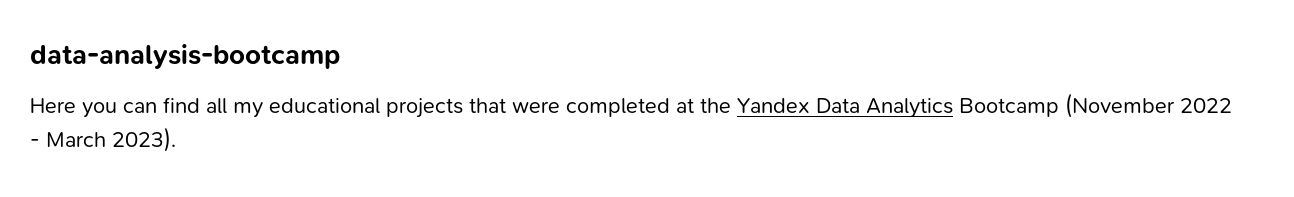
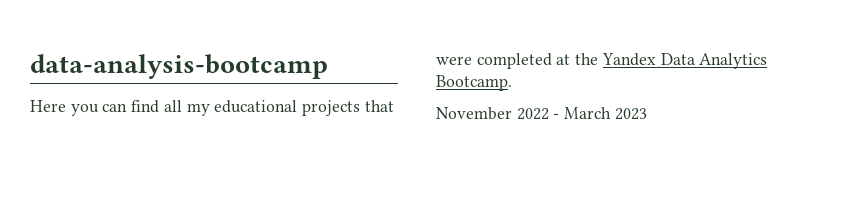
[959,93,1175,118] Bootcamp (November -> [436,75,512,91] [436,107,512,120] Bootcamp. // November
[112,127,176,152] 2023). -> [614,108,647,120] 2023

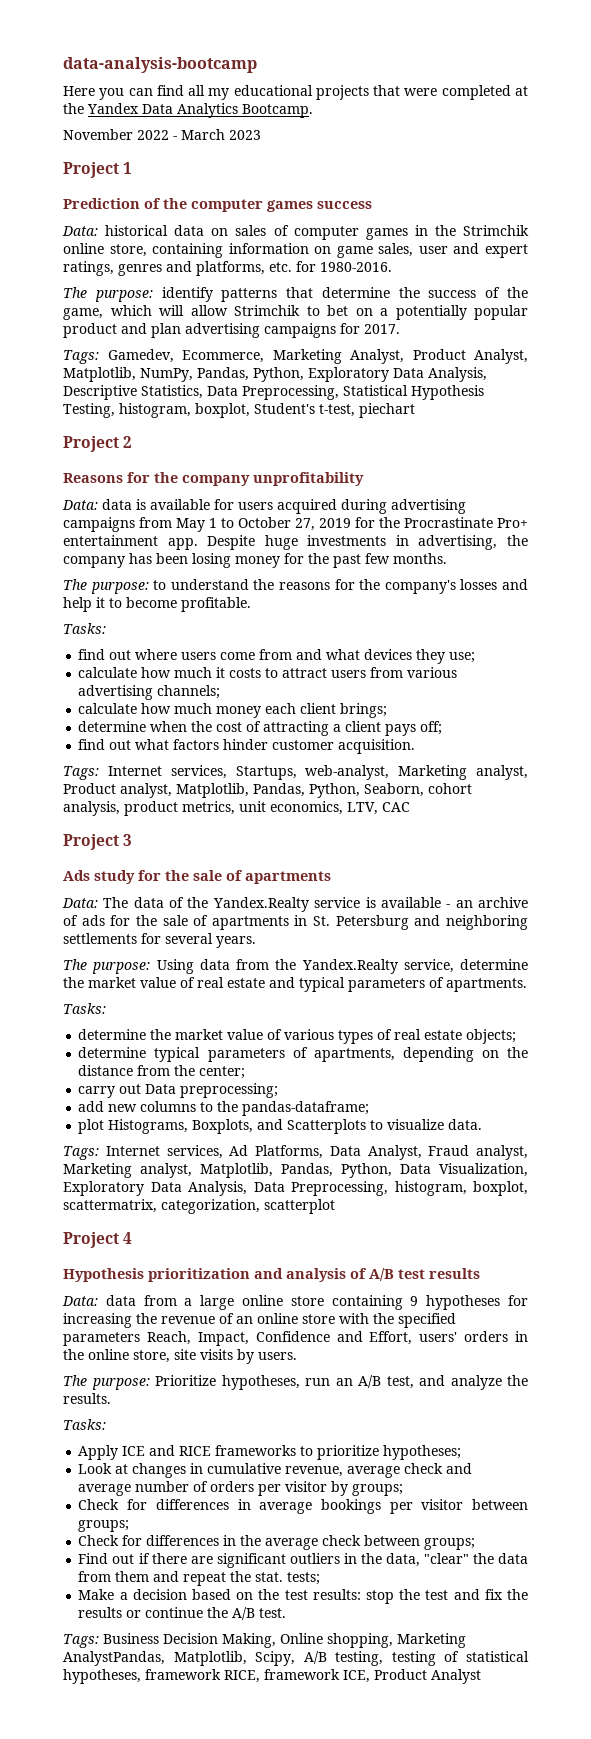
(647, 114) none -> [63,162,133,178] [63,198,372,212] [62,225,529,240] [63,243,528,258] [63,261,392,276] [63,287,528,302] [63,305,528,320] [63,323,400,338] [63,349,528,364] [63,367,487,382] [63,385,484,400] [63,403,415,418] [63,436,133,452] [63,472,364,486] [62,499,466,514] [63,517,528,532] [63,535,528,550] [63,553,447,568] [63,579,529,594] [63,597,251,612] [63,623,106,634] [78,649,476,664] [78,667,458,678] [78,685,221,700] [78,703,388,718] [78,721,443,736] [78,739,416,754] [63,765,528,780] [63,783,472,798] [63,801,410,816] [63,834,133,850] [63,870,331,884] [62,897,528,912] [63,915,528,930] [63,933,256,948] [63,959,528,974] [63,977,527,992] [63,1003,106,1014] [78,1029,517,1044] [78,1047,528,1062] [78,1065,246,1079] [78,1083,279,1098] [78,1101,370,1116] [78,1119,483,1134] [63,1145,528,1160] [63,1163,528,1178] [63,1181,528,1196] [63,1199,335,1214] [63,1232,133,1248] [63,1268,480,1282] [62,1295,528,1310] [63,1313,456,1328] [63,1331,528,1346] [63,1349,297,1364] [63,1375,528,1390] [63,1393,111,1404] [63,1419,106,1430] [78,1445,462,1460] [78,1463,473,1478] [78,1481,404,1496] [78,1499,528,1514] [78,1520,130,1532] [78,1535,476,1550] [78,1553,529,1568] [78,1571,321,1586] [78,1589,528,1604] [78,1607,287,1620] [63,1633,466,1648] [63,1651,529,1666] [63,1669,481,1684] // Project 1 // Prediction of the computer games success // Data: historical data on sales of computer games in the Strimchik online store, containing information on game sales, user and expert ratings, genres and platforms, etc. for 1980-2016. // The purpose: identify patterns that determine the success of the game, which will allow Strimchik to bet on a potentially popular product and plan advertising campaigns for 2017. // Tags: Gamedev, Ecommerce, Marketing Analyst, Product Analyst, Matplotlib, NumPy, Pandas, Python, Exploratory Data Analysis, Descriptive Statistics, Data Preprocessing, Statistical Hypothesis Testing, histogram, boxplot, Student's t-test, piechart // Project 2 // Reasons for the company unprofitability // Data: data is available for users acquired during advertising campaigns from May 1 to October 27, 2019 for the Procrastinate Pro+ entertainment app. Despite huge investments in advertising, the company has been losing money for the past few months. // The purpose: to understand the reasons for the company's losses and help it to become profitable. // Tasks: // find out where users come from and what devices they use; // calculate how much it costs to attract users from various advertising channels; // calculate how much money each client brings; // determine when the cost of attracting a client pays off; // find out what factors hinder customer acquisition. // Tags: Internet services, Startups, web-analyst, Marketing analyst, Product analyst, Matplotlib, Pandas, Python, Seaborn, cohort analysis, product metrics, unit economics, LTV, CAC // Project 3 // Ads study for the sale of apartments // Data: The data of the Yandex.Realty service is available - an archive of ads for the sale of apartments in St. Petersburg and neighboring settlements for several years. // The purpose: Using data from the Yandex.Realty service, determine the market value of real estate and typical parameters of apartments. // Tasks: // determine the market value of various types of real estate objects; // determine typical parameters of apartments, depending on the distance from the center; // carry out Data preprocessing; // add new columns to the pandas-dataframe; // plot Histograms, Boxplots, and Scatterplots to visualize data. // Tags: Internet services, Ad Platforms, Data Analyst, Fraud analyst, Marketing analyst, Matplotlib, Pandas, Python, Data Visualization, Exploratory Data Analysis, Data Preprocessing, histogram, boxplot, scattermatrix, categorization, scatterplot // Project 4 // Hypothesis prioritization and analysis of A/B test results // Data: data from a large online store containing 9 hypotheses for increasing the revenue of an online store with the specified parameters Reach, Impact, Confidence and Effort, users' orders in the online store, site visits by users. // The purpose: Prioritize hypotheses, run an A/B test, and analyze the results. // Tasks: // Apply ICE and RICE frameworks to prioritize hypotheses; // Look at changes in cumulative revenue, average check and average number of orders per visitor by groups; // Check for differences in average bookings per visitor between groups; // Check for differences in the average check between groups; // Find out if there are significant outliers in the data, "clear" the data from them and repeat the stat. tests; // Make a decision based on the test results: stop the test and fix the results or continue the A/B test. // Tags: Business Decision Making, Online shopping, Marketing AnalystPandas, Matplotlib, Scipy, A/B testing, testing of statistical hypotheses, framework RICE, framework ICE, Product Analyst

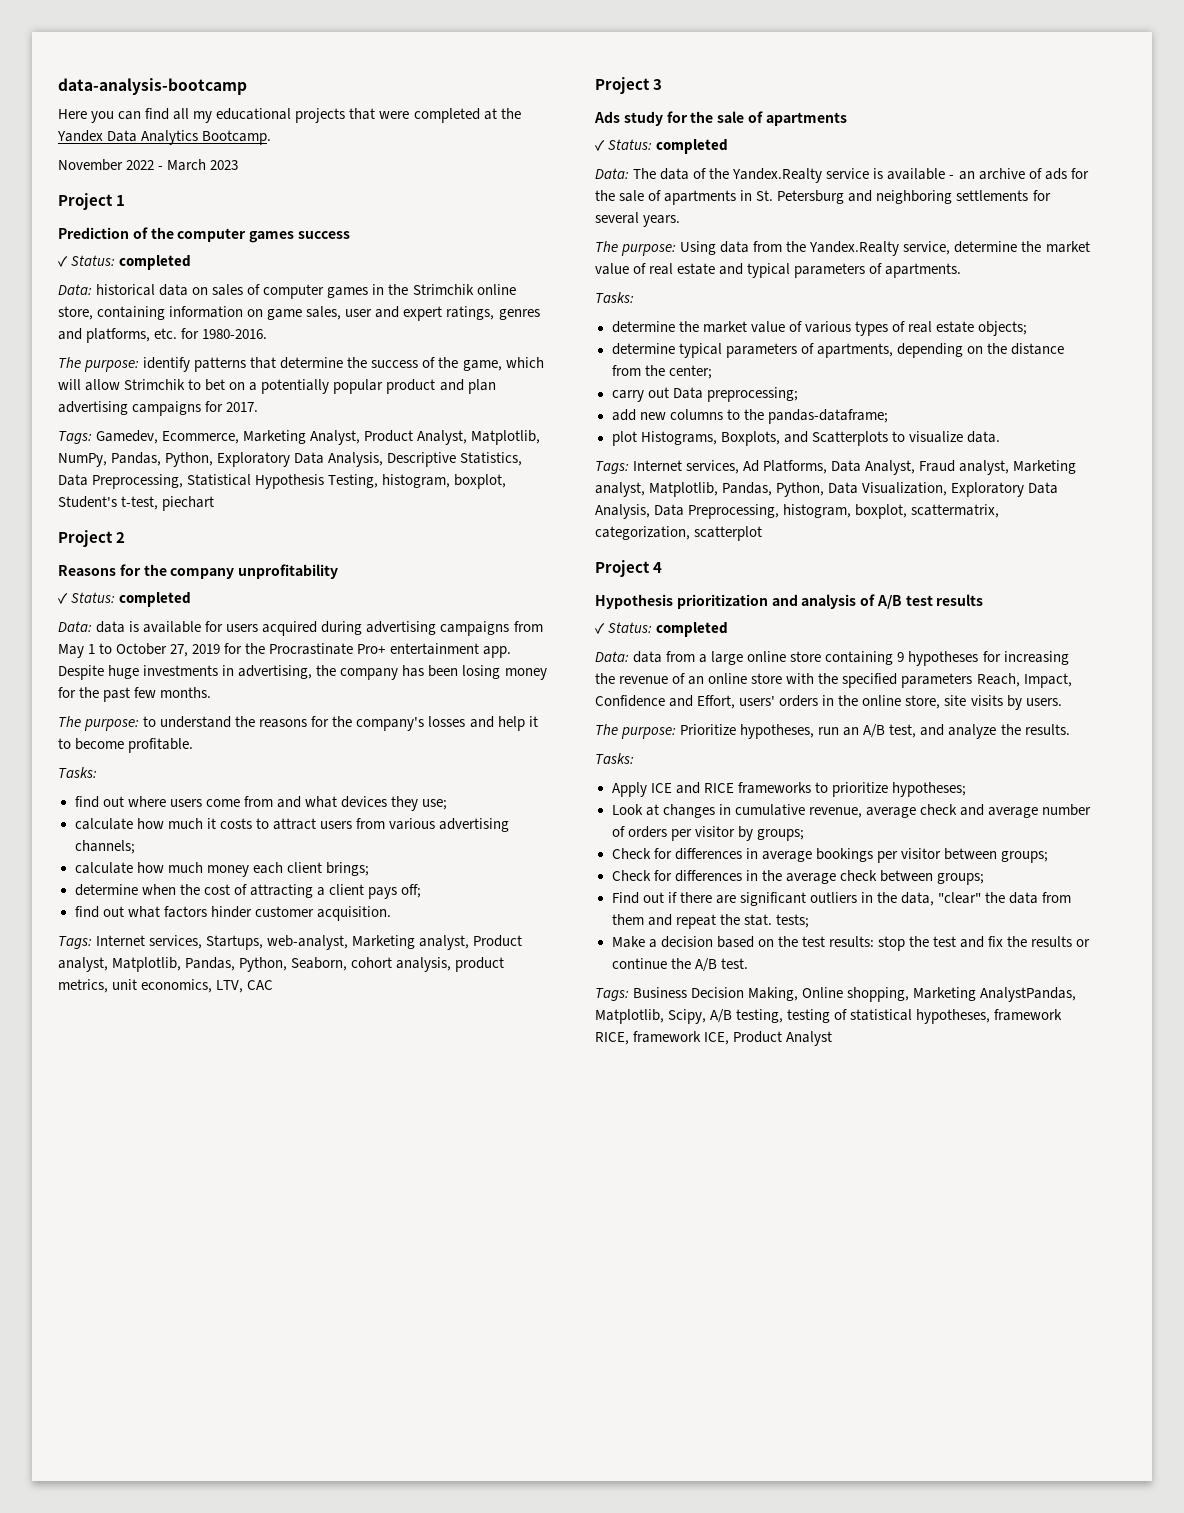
(372, 205) none -> [58,255,192,270] // ✓ Status: completed
(364, 479) none -> [58,592,192,607] // ✓ Status: completed
(331, 877) none -> [595,139,729,154] // ✓ Status: completed
(480, 1273) none -> [595,622,729,637] // ✓ Status: completed

